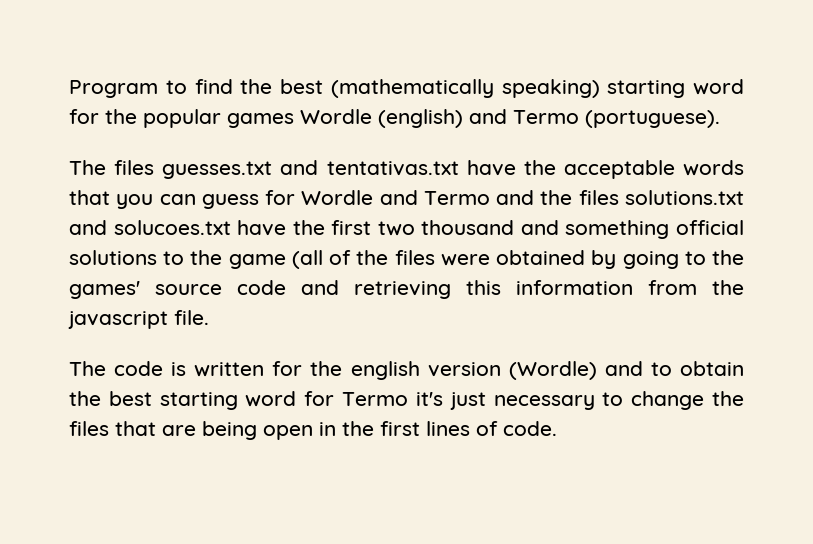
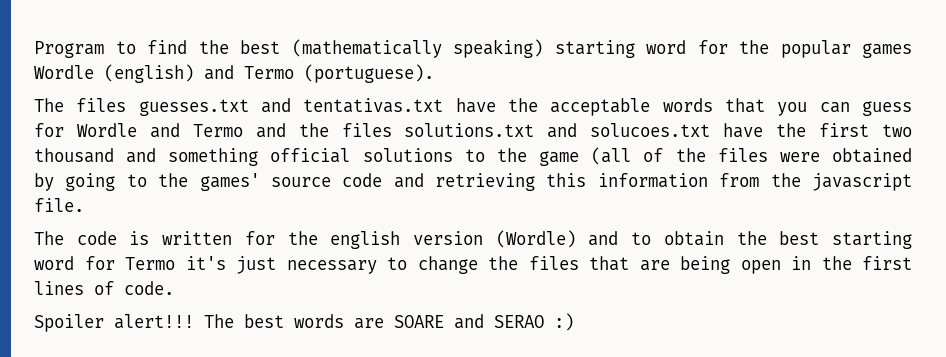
(557, 428) none -> [34,313,574,332] // Spoiler alert!!! The best words are SOARE and SERAO :)

